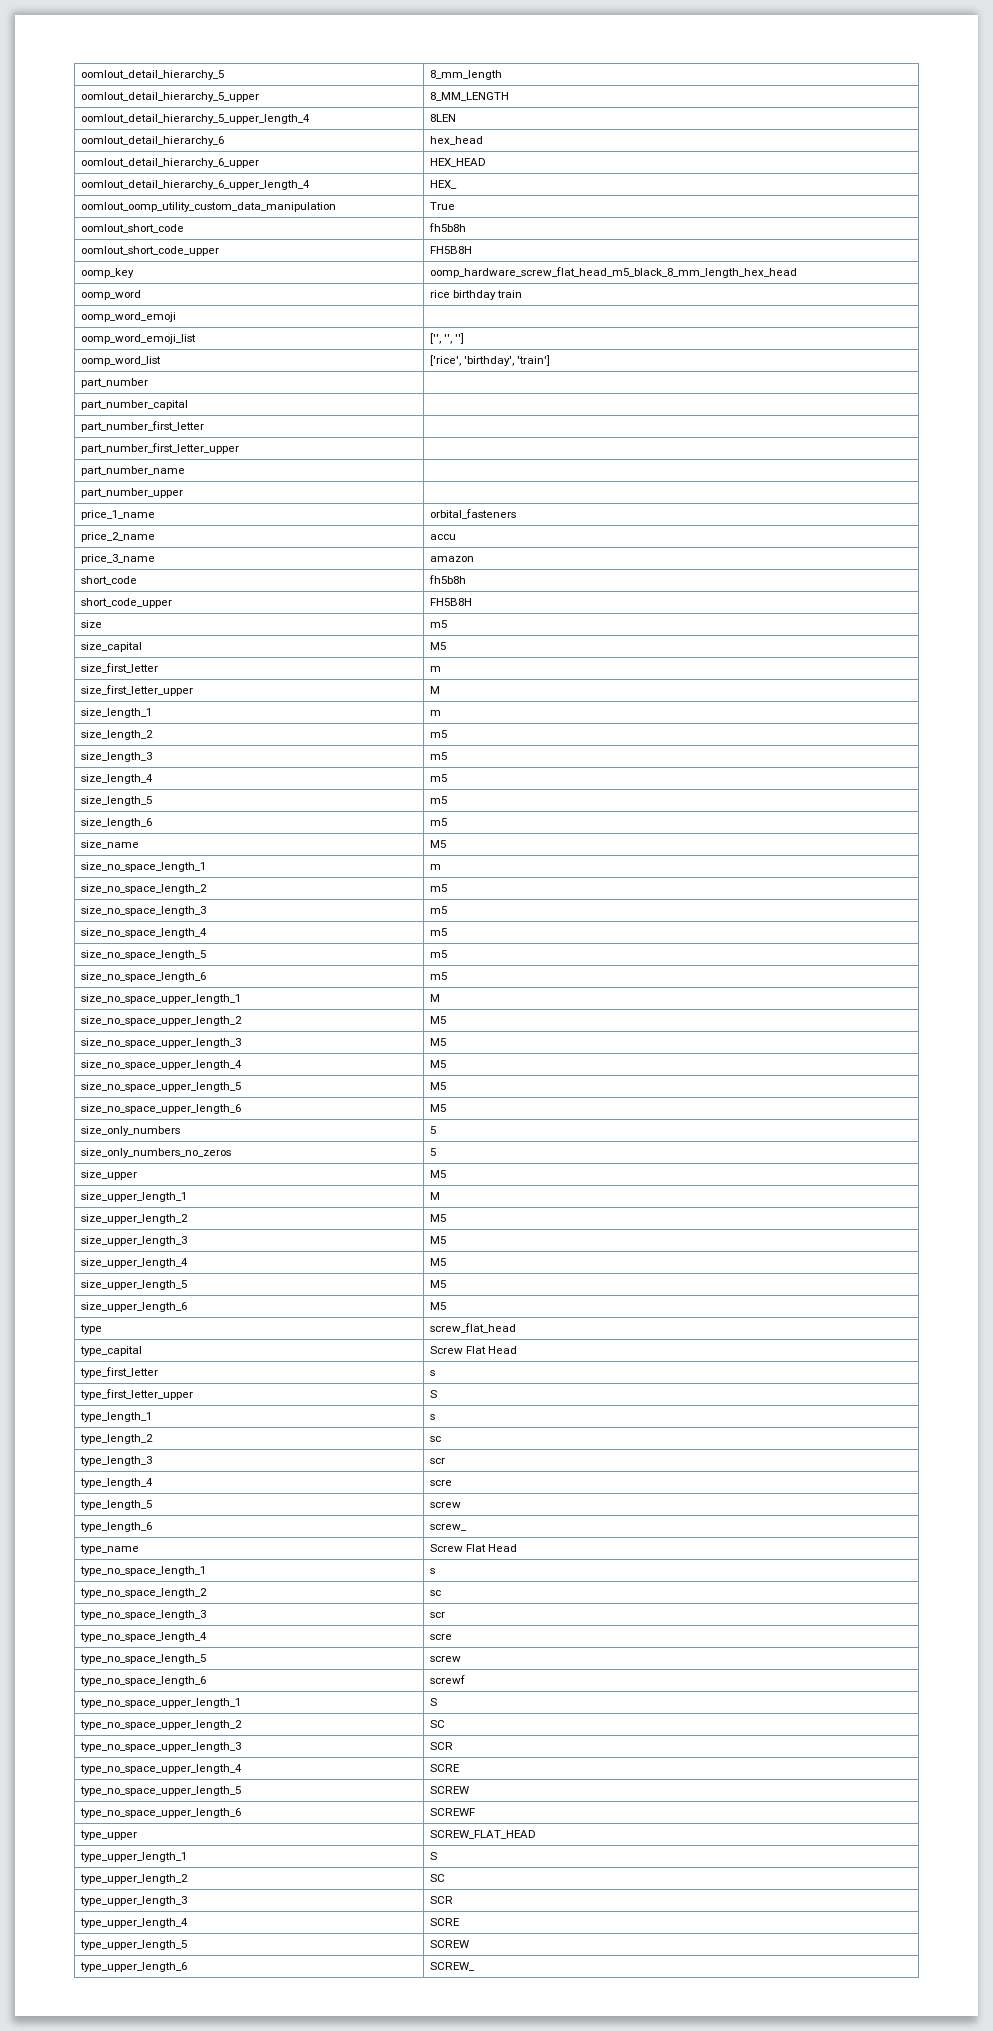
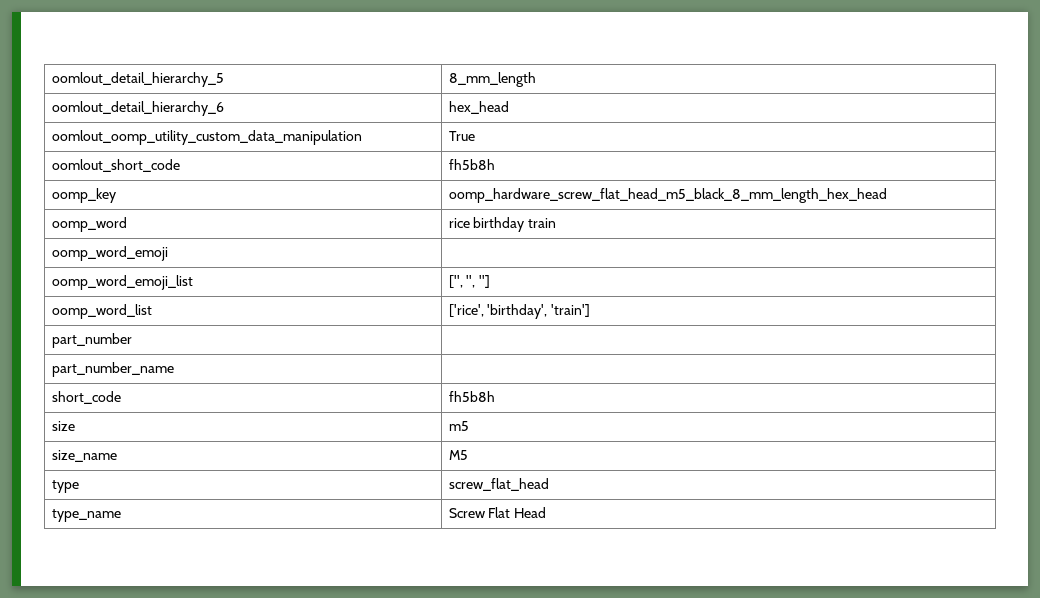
[80,92,259,102] [429,92,509,101] [80,114,310,124] [429,114,456,122] [80,136,224,146] [429,136,483,145] [80,158,259,168] [429,158,486,167] [80,180,310,190] [429,180,457,189] oomlout_detail_hierarchy_5_upper | 8_MM_LENGTH // oomlout_detail_hierarchy_5_upper_length_4 | 8LEN // oomlout_detail_hierarchy_6 | hex_head // oomlout_detail_hierarchy_6_upper | HEX_HEAD // oomlout_detail_hierarchy_6_upper_length_4 | HEX_ -> [51,101,224,116] [448,101,509,114] oomlout_detail_hierarchy_6 | hex_head
[80,246,219,256] [429,246,472,254] // oomlout_short_code_upper | FH5B8H -> (495, 164) none
[80,400,188,410] [80,421,204,432] [80,443,239,454] [80,466,185,476] [80,488,183,498] [80,510,155,520] [429,509,516,519] [80,532,155,542] [429,534,456,540] [80,554,155,564] [429,556,474,562] part_number_capital | // part_number_first_letter | // part_number_first_letter_upper | // part_number_name | // part_number_upper | // price_1_name | orbital_fasteners // price_2_name | accu // price_3_name | amazon -> [51,362,174,377] part_number_name |
[80,598,172,608] [429,598,472,606] // short_code_upper | FH5B8H -> (495, 396) none
[80,642,142,652] [429,642,446,650] [80,663,158,673] [429,666,441,672] [80,685,193,696] [429,686,440,694] [80,708,152,718] [429,710,441,716] [80,730,153,740] [429,730,447,738] [80,752,152,762] [429,752,447,760] [80,774,153,784] [429,774,447,782] [80,796,152,806] [429,796,447,804] [80,818,152,828] [429,818,447,826] [80,840,139,849] [429,840,446,848] [80,862,206,872] [429,864,441,870] [80,884,207,894] [429,884,447,892] [80,906,206,916] [429,906,447,914] [80,928,207,938] [429,928,447,936] [80,950,206,960] [429,950,447,958] [80,972,206,982] [429,972,447,980] [80,994,241,1004] [429,994,440,1002] [80,1016,242,1026] [429,1016,446,1024] [80,1038,241,1048] [429,1038,446,1046] [80,1060,242,1070] [429,1060,446,1068] [80,1082,241,1092] [429,1082,446,1090] [80,1104,241,1114] [429,1104,446,1112] [80,1126,180,1136] [429,1126,436,1134] [80,1148,231,1158] [429,1148,436,1156] [80,1170,137,1180] [429,1170,446,1178] [80,1192,187,1202] [429,1192,440,1200] [80,1214,188,1224] [429,1214,446,1222] [80,1236,187,1246] [429,1236,446,1244] [80,1258,188,1268] [429,1258,446,1266] [80,1280,187,1290] [429,1280,446,1288] [80,1302,187,1312] [429,1302,446,1310] [79,1324,102,1334] [429,1323,516,1333] [79,1346,142,1356] [429,1346,518,1354] [79,1367,158,1378] [429,1370,435,1376] [79,1389,193,1400] [429,1390,437,1398] [79,1412,152,1422] [429,1414,435,1420] [79,1434,153,1444] [429,1436,441,1442] [79,1456,152,1466] [429,1458,445,1464] [79,1478,153,1488] [429,1480,452,1486] [79,1500,152,1510] [429,1502,461,1508] [79,1522,152,1532] [429,1524,467,1531] [79,1544,139,1554] [429,1544,518,1552] [79,1566,206,1576] [429,1568,435,1574] [79,1588,207,1598] [429,1590,441,1596] [79,1610,206,1620] [429,1612,445,1618] [79,1632,207,1642] [429,1634,452,1640] [79,1654,206,1664] [429,1656,461,1662] [79,1676,206,1686] [429,1675,465,1684] [79,1698,241,1708] [429,1698,437,1706] [79,1720,242,1730] [429,1720,445,1728] [79,1742,241,1752] [429,1742,453,1750] [79,1764,242,1774] [429,1764,460,1772] [79,1786,241,1796] [429,1786,469,1794] [79,1808,241,1818] [429,1808,475,1816] [79,1830,137,1840] [429,1830,536,1839] [79,1852,187,1862] [429,1852,437,1860] [79,1874,188,1884] [429,1874,445,1882] [79,1896,187,1906] [429,1896,453,1904] [79,1918,188,1928] [429,1918,460,1926] [79,1940,187,1950] [429,1940,469,1948] [79,1962,187,1972] [429,1962,475,1971] size_capital | M5 // size_first_letter | m // size_first_letter_upper | M // size_length_1 | m // size_length_2 | m5 // size_length_3 | m5 // size_length_4 | m5 // size_length_5 | m5 // size_length_6 | m5 // size_name | M5 // size_no_space_length_1 | m // size_no_space_length_2 | m5 // size_no_space_length_3 | m5 // size_no_space_length_4 | m5 // size_no_space_length_5 | m5 // size_no_space_length_6 | m5 // size_no_space_upper_length_1 | M // size_no_space_upper_length_2 | M5 // size_no_space_upper_length_3 | M5 // size_no_space_upper_length_4 | M5 // size_no_space_upper_length_5 | M5 // size_no_space_upper_length_6 | M5 // size_only_numbers | 5 // size_only_numbers_no_zeros | 5 // size_upper | M5 // size_upper_length_1 | M // size_upper_length_2 | M5 // size_upper_length_3 | M5 // size_upper_length_4 | M5 // size_upper_length_5 | M5 // size_upper_length_6 | M5 // type | screw_flat_head // type_capital | Screw Flat Head // type_first_letter | s // type_first_letter_upper | S // type_length_1 | s // type_length_2 | sc // type_length_3 | scr // type_length_4 | scre // type_length_5 | screw // type_length_6 | screw_ // type_name | Screw Flat Head // type_no_space_length_1 | s // type_no_space_length_2 | sc // type_no_space_length_3 | scr // type_no_space_length_4 | scre // type_no_space_length_5 | screw // type_no_space_length_6 | screwf // type_no_space_upper_length_1 | S // type_no_space_upper_length_2 | SC // type_no_space_upper_length_3 | SCR // type_no_space_upper_length_4 | SCRE // type_no_space_upper_length_5 | SCREW // type_no_space_upper_length_6 | SCREWF // type_upper | SCREW_FLAT_HEAD // type_upper_length_1 | S // type_upper_length_2 | SC // type_upper_length_3 | SCR // type_upper_length_4 | SCRE // type_upper_length_5 | SCREW // type_upper_length_6 | SCREW_ -> [51,450,117,462] [448,450,468,460] [51,480,79,493] [448,478,549,491] [51,509,121,522] [448,507,547,518] size_name | M5 // type | screw_flat_head // type_name | Screw Flat Head

